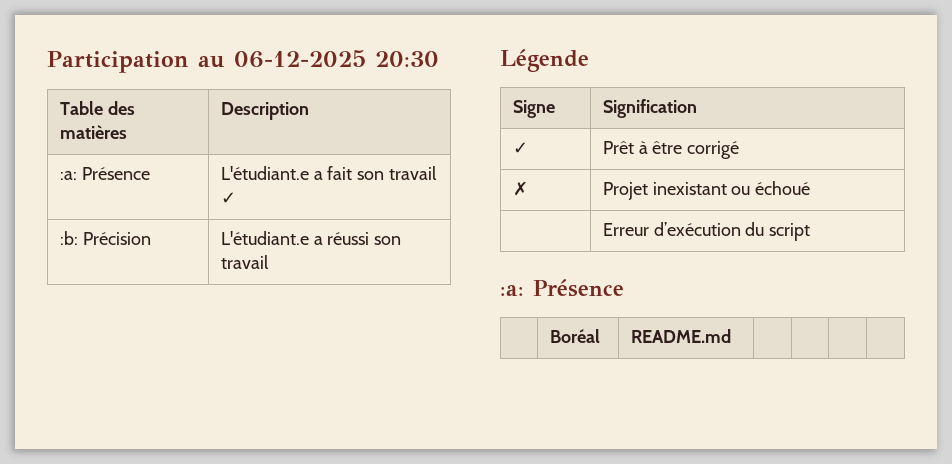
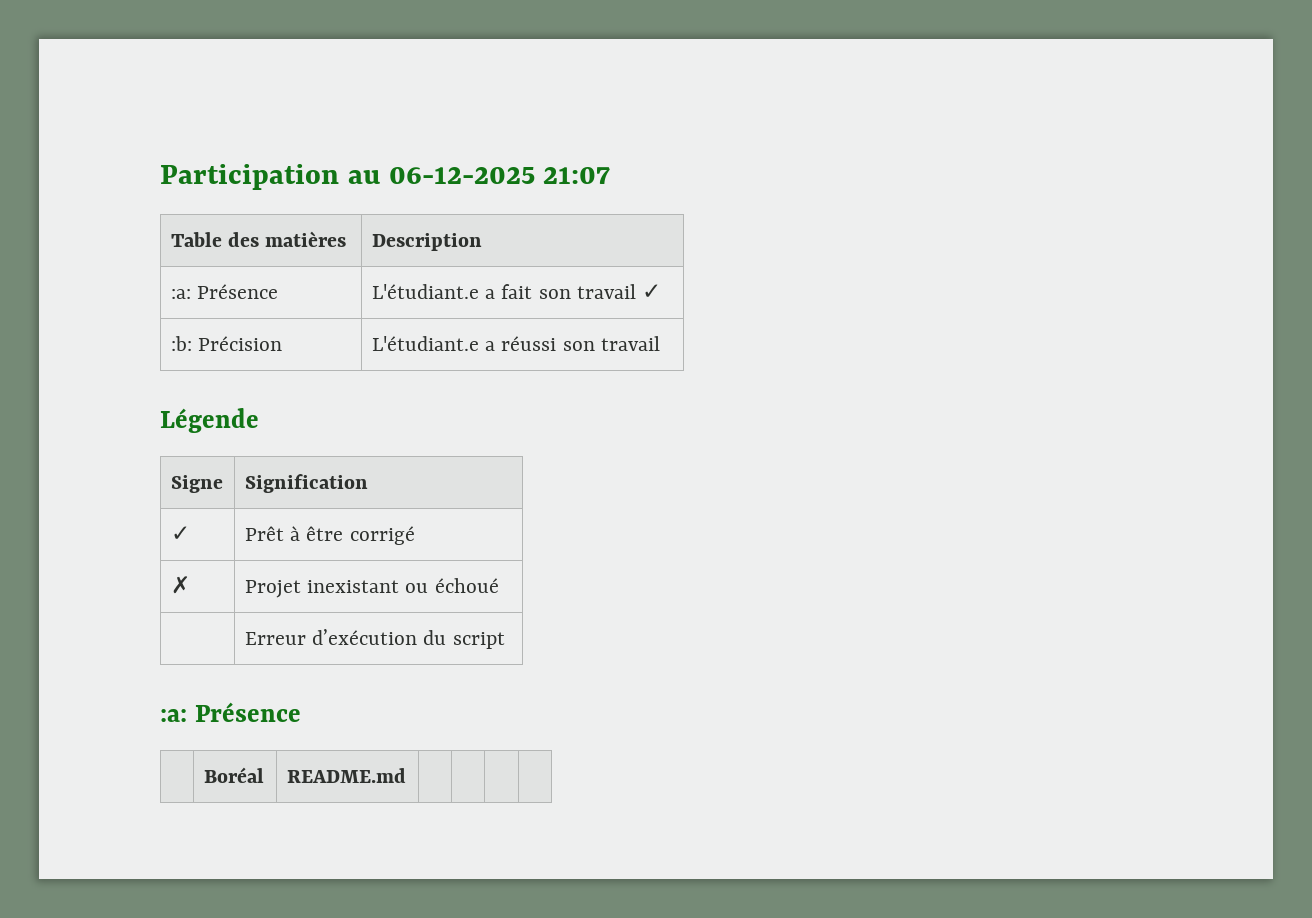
[374,51,439,67] 20:30 -> [543,167,611,184] 21:07

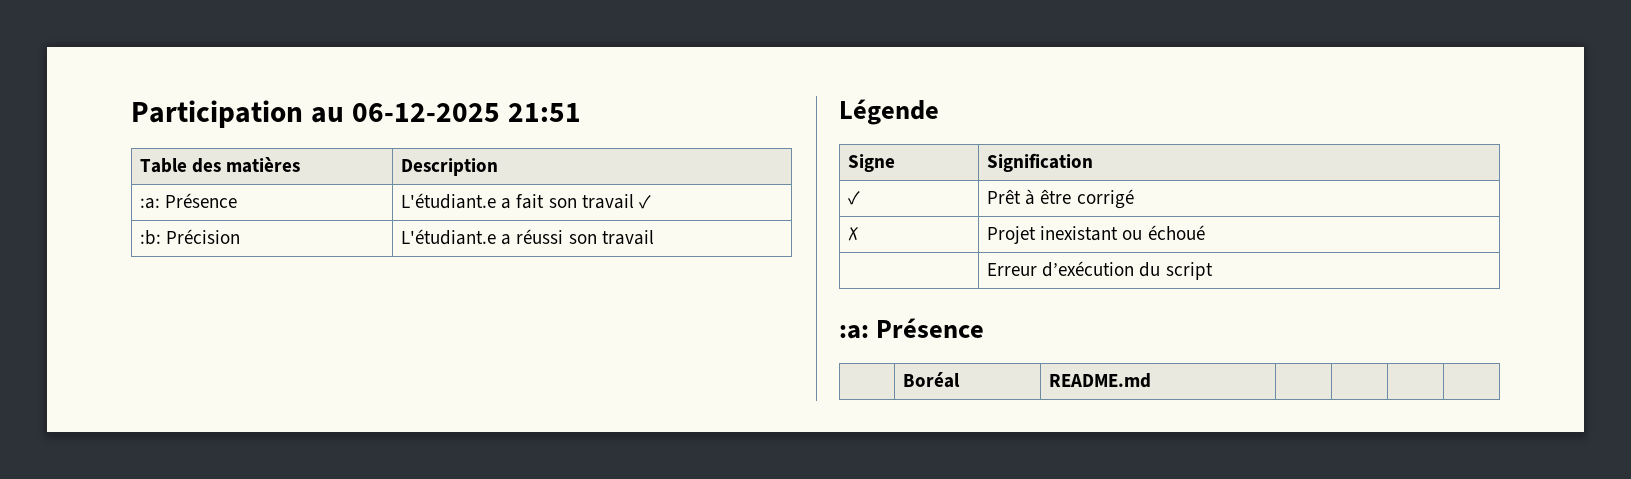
[543,167,611,184] 21:07 -> [507,103,581,122] 21:51

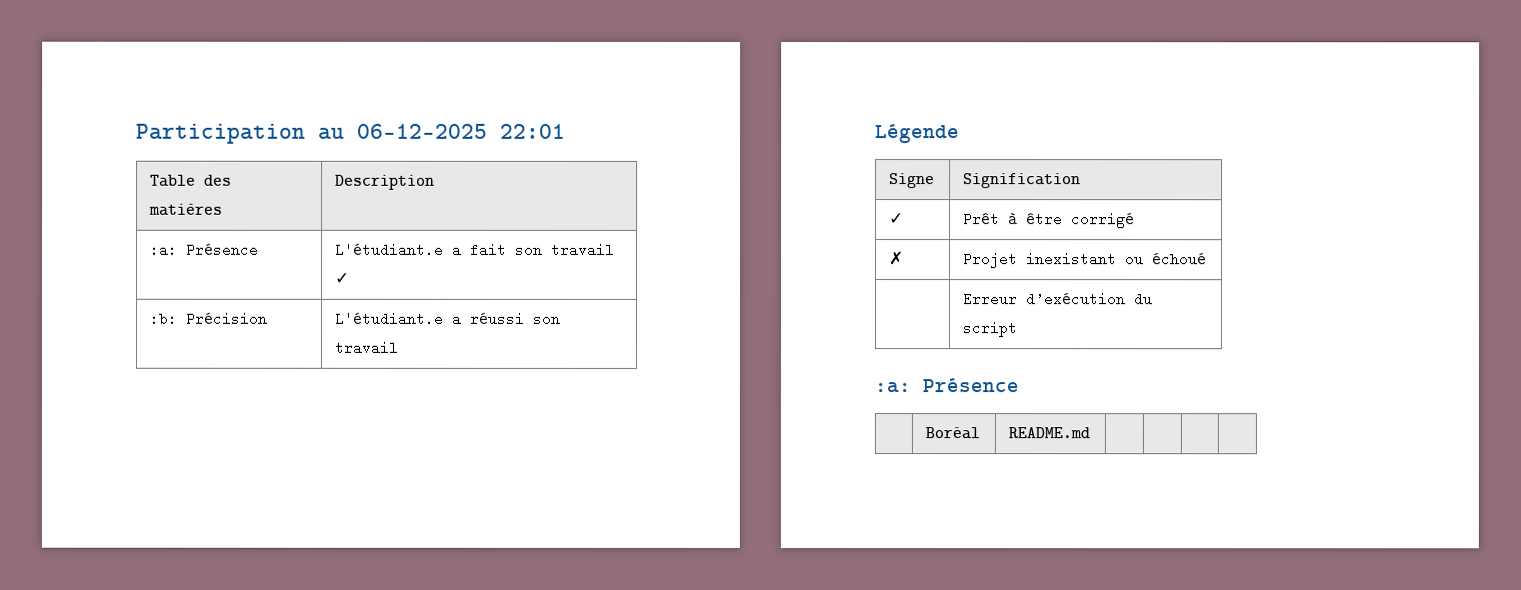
[507,103,581,122] 21:51 -> [500,123,566,139] 22:01

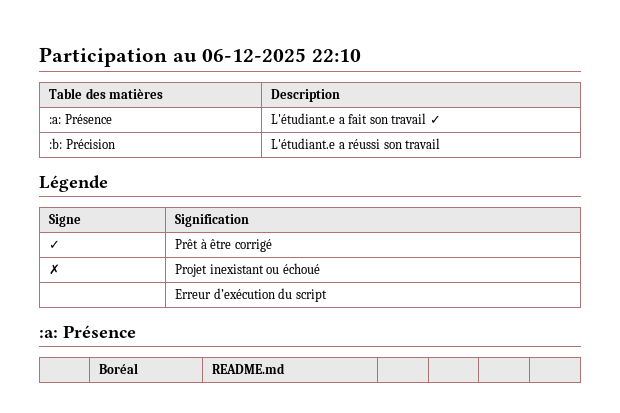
[500,123,566,139] 22:01 -> [312,49,362,62] 22:10

